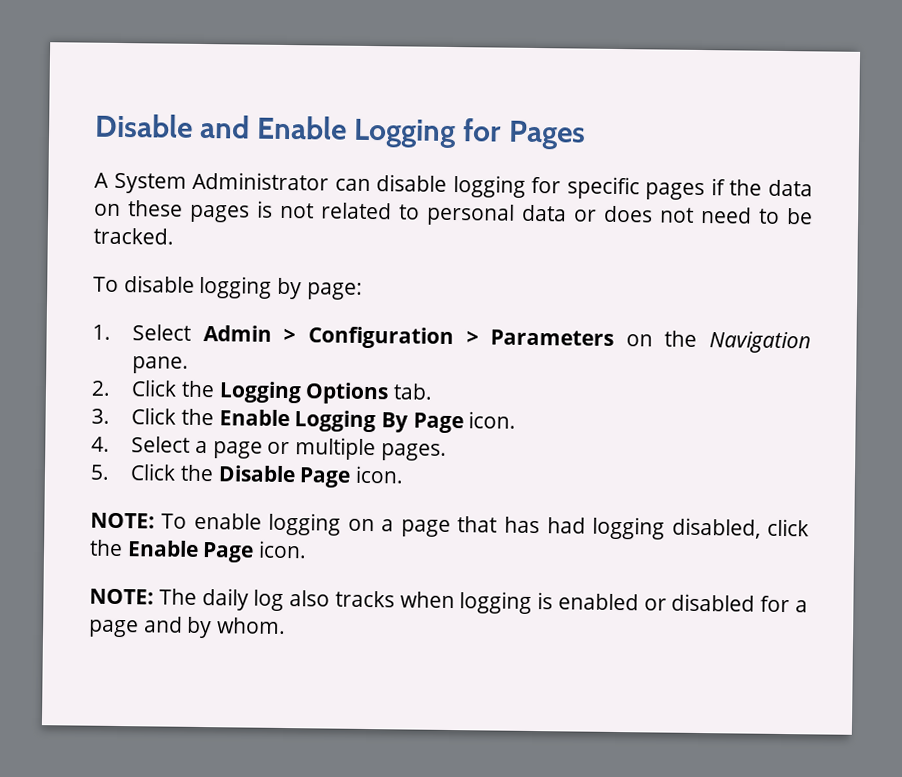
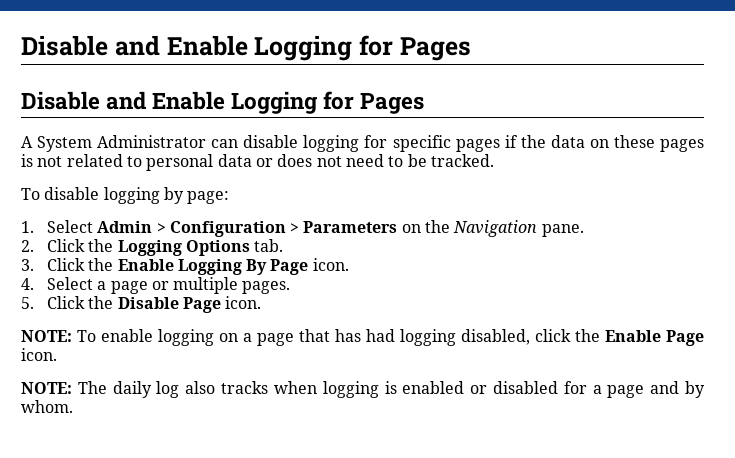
[95,113,586,150] Disable and Enable Logging for Pages -> [21,35,471,61] [21,91,425,114] Disable and Enable Logging for Pages // Disable and Enable Logging for Pages

